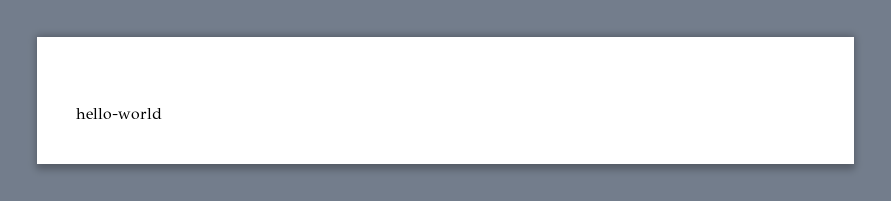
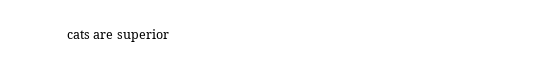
[76,108,162,120] hello-world -> [67,29,169,42] cats are superior

